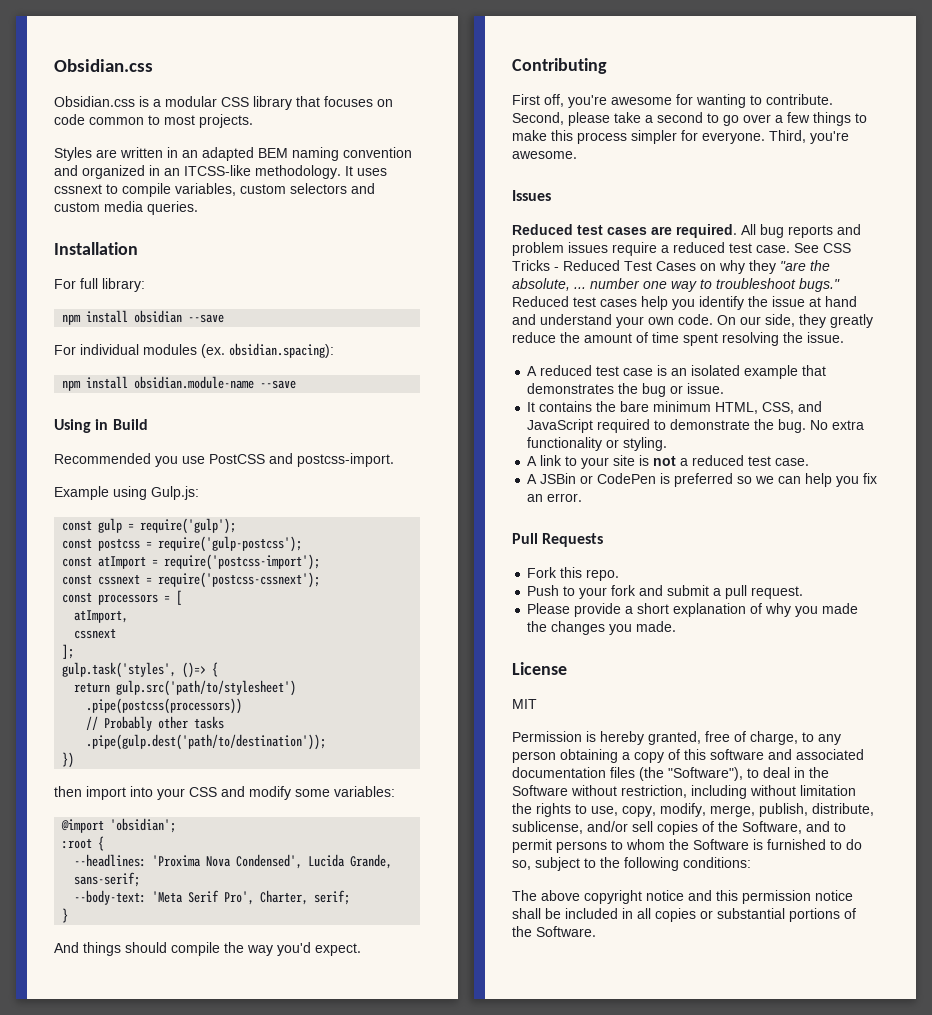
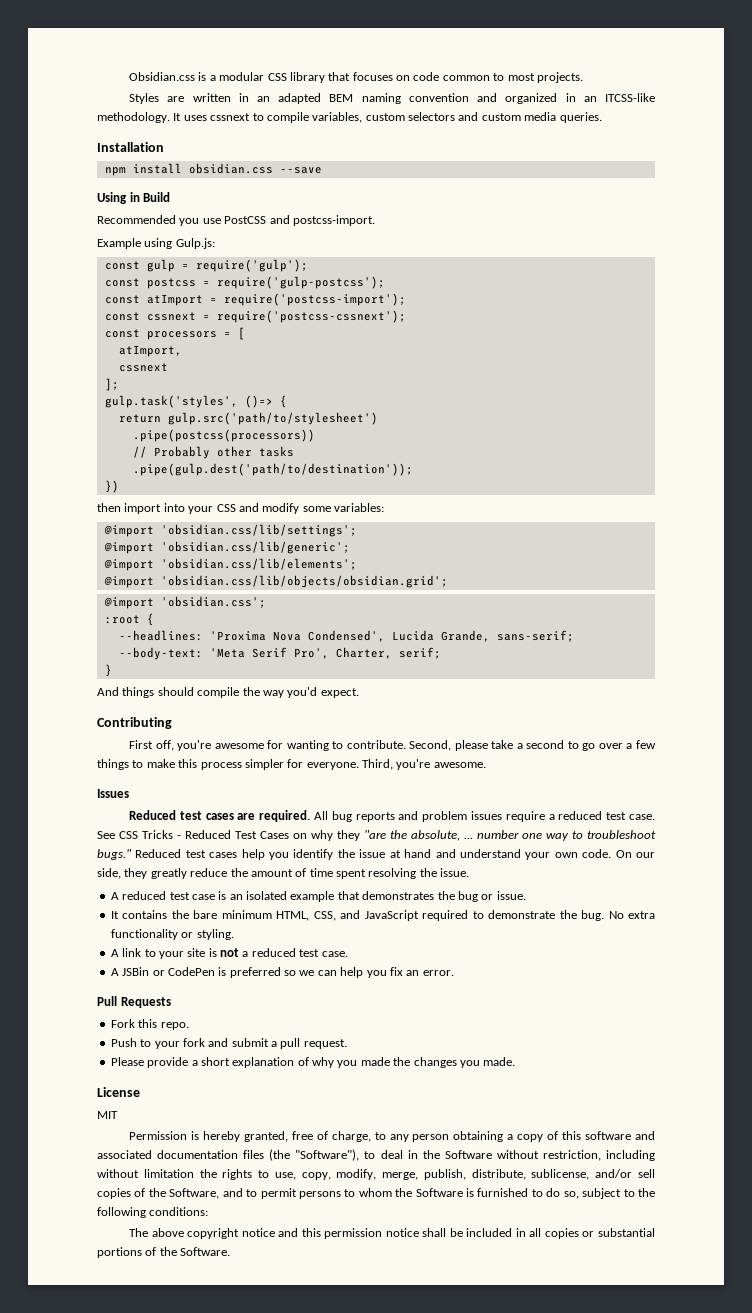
[54,59,153,72] [54,96,135,107] Obsidian.css // Obsidian.css -> [129,72,196,81] Obsidian.css
[54,278,145,292] [62,310,225,325] [54,343,334,358] [62,376,255,391] // For full library: // npm install obsidian --save // For individual modules (ex. obsidian.spacing): // npm install obsidian.module-name -> [104,163,273,176] // npm install obsidian.css
[110,818,177,833] 'obsidian'; -> [160,524,357,537] [103,541,350,554] [103,558,357,571] [103,575,448,588] [103,596,266,609] 'obsidian.css/lib/settings'; // @import 'obsidian.css/lib/generic'; // @import 'obsidian.css/lib/elements'; // @import 'obsidian.css/lib/objects/obsidian.grid'; // @import 'obsidian.css';

